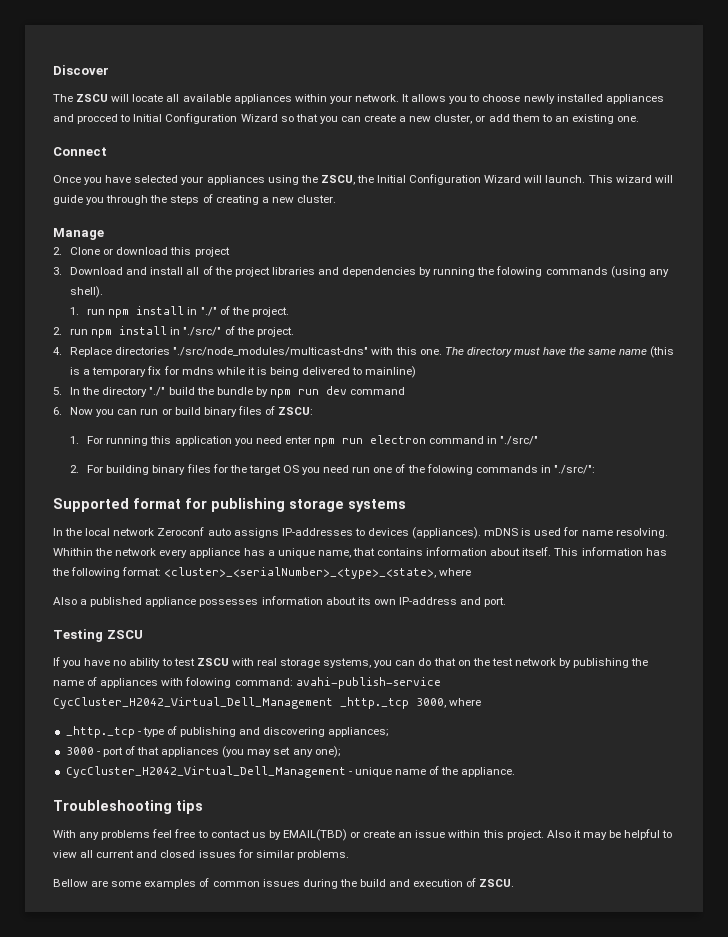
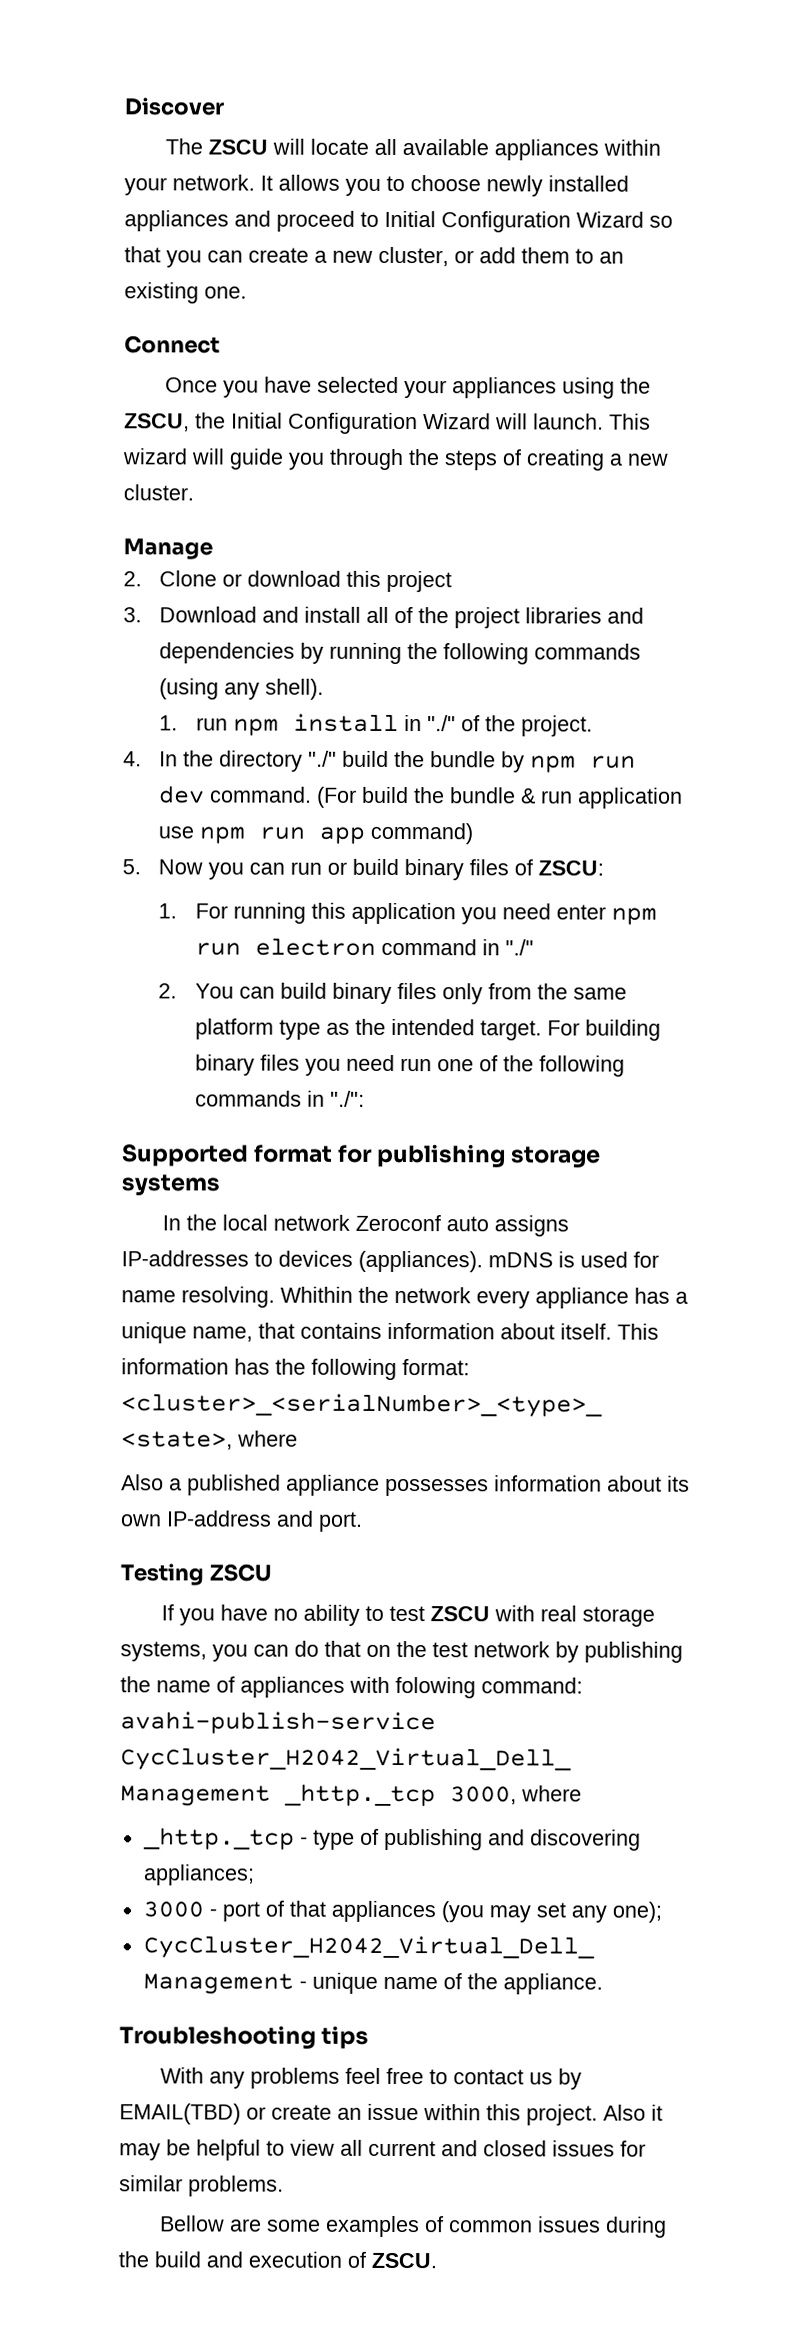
[77,114,119,124] procced -> [276,210,355,232] proceed
[496,266,543,277] folowing -> [443,643,530,665] following
[53,326,294,338] [53,346,675,358] [70,366,417,378] [53,387,62,395] 2. run npm install in "./src/" of the project. // 4. Replace directories "./src/node_modules/multicast-dns" with this one. The directory must have the same name (this is a temporary fix for mdns while it is being delivered to mainline) // 5. -> [123,751,142,767] 4.
[350,387,406,395] [53,407,62,415] command // 6. -> [210,786,684,809] [158,822,474,845] [122,859,141,875] command. (For build the bundle & run application use npm run app command) // 5.
[500,436,539,445] [70,464,299,475] "./src/" // 2. For building binary files for the target OS -> [504,939,534,956] [158,982,627,1005] [194,1018,661,1041] [194,1054,300,1076] "./" // 2. You can build binary files only from the same platform type as the intended target. For building binary files
[426,464,473,475] folowing -> [538,1055,625,1077] following
[554,465,596,474] "./src/": -> [329,1090,365,1107] "./":

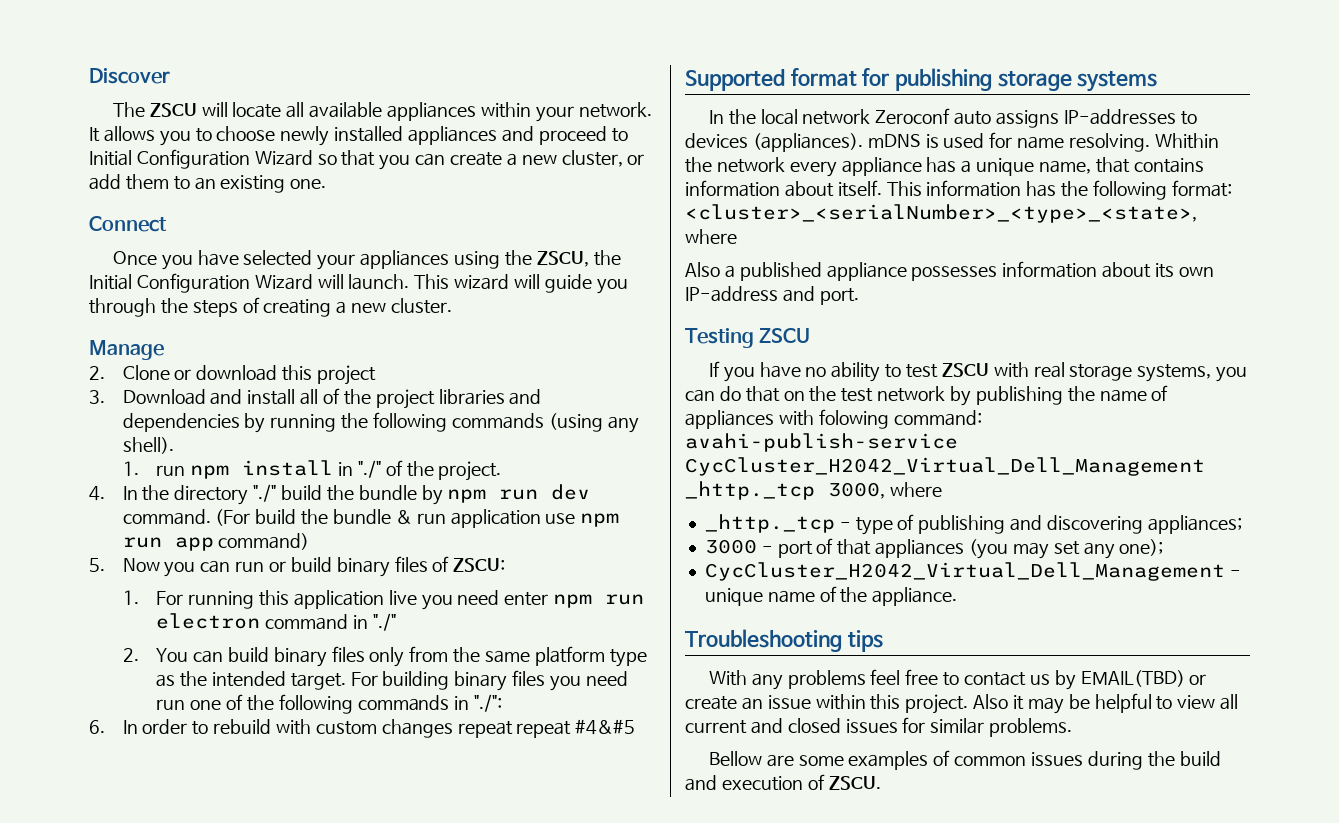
(456, 913) none -> [388,590,417,605] live
(365, 1098) none -> [89,719,636,738] // 6. In order to rebuild with custom changes repeat repeat #4&#5

